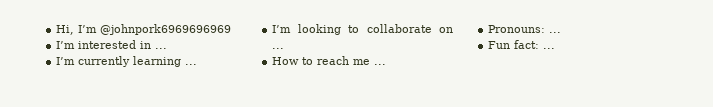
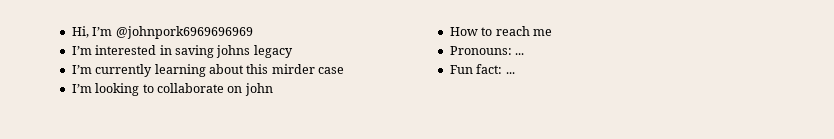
[155,48,168,49] ... -> [174,45,293,58] saving johns legacy
[185,64,198,65] ... -> [208,64,344,74] about this mirder case
[272,48,285,49] ... -> [244,83,273,96] john
[374,64,387,65] ... -> (552, 32) none

